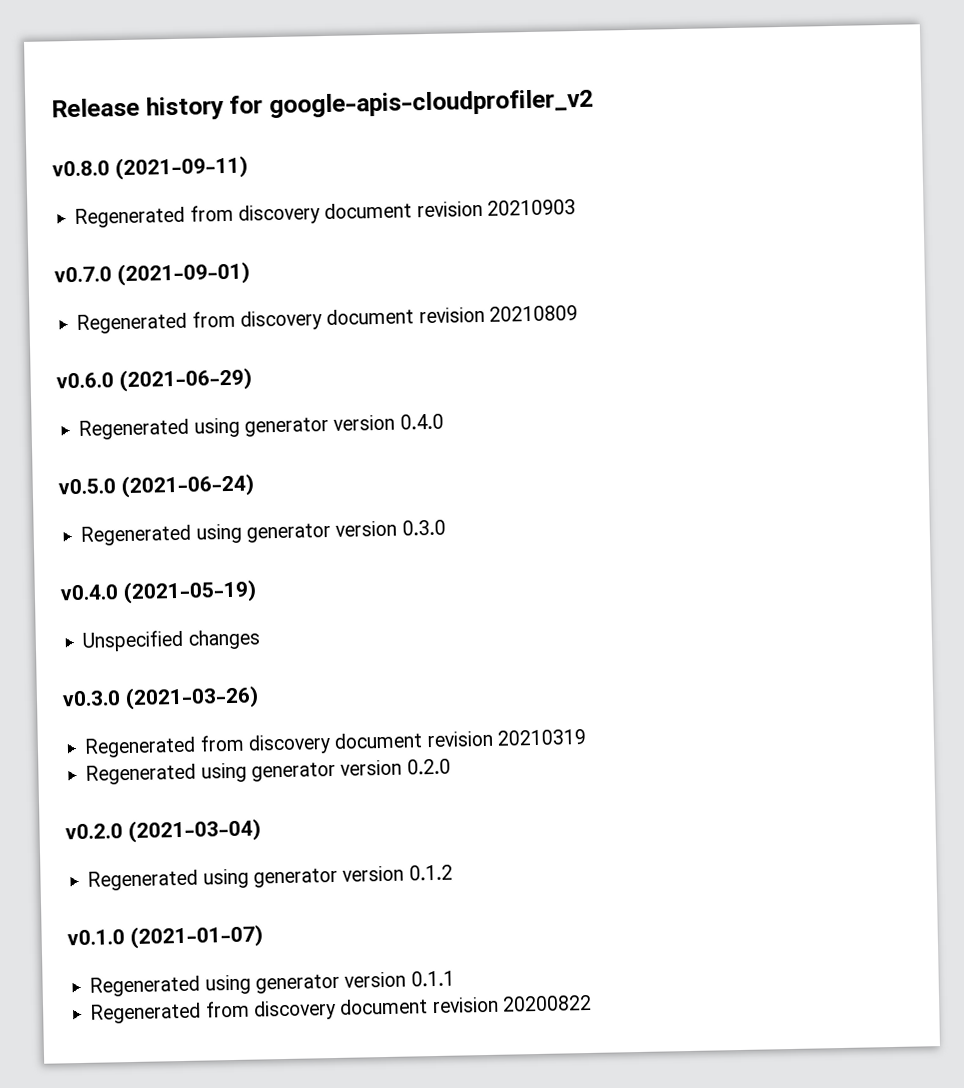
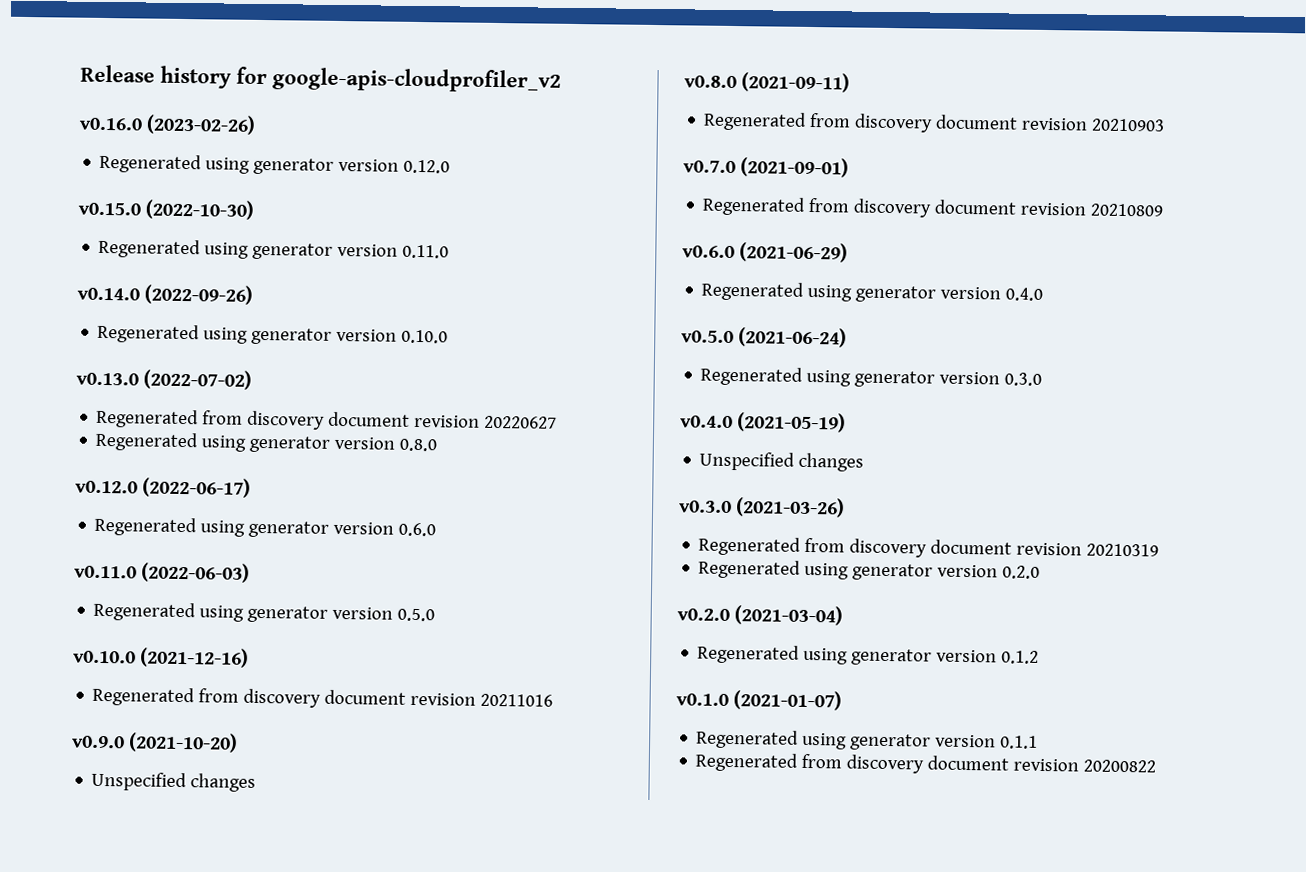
(594, 103) none -> [79,114,257,135] [99,153,451,175] [78,199,255,220] [98,238,450,260] [77,284,254,305] [97,323,449,345] [76,369,253,390] [96,408,558,430] [95,431,438,453] [75,477,252,498] [94,516,437,538] [74,562,251,583] [93,601,436,623] [73,647,250,668] [92,686,554,708] [71,732,239,753] [91,771,257,792] // v0.16.0 (2023-02-26) // Regenerated using generator version 0.12.0 // v0.15.0 (2022-10-30) // Regenerated using generator version 0.11.0 // v0.14.0 (2022-09-26) // Regenerated using generator version 0.10.0 // v0.13.0 (2022-07-02) // Regenerated from discovery document revision 20220627 // Regenerated using generator version 0.8.0 // v0.12.0 (2022-06-17) // Regenerated using generator version 0.6.0 // v0.11.0 (2022-06-03) // Regenerated using generator version 0.5.0 // v0.10.0 (2021-12-16) // Regenerated from discovery document revision 20211016 // v0.9.0 (2021-10-20) // Unspecified changes

